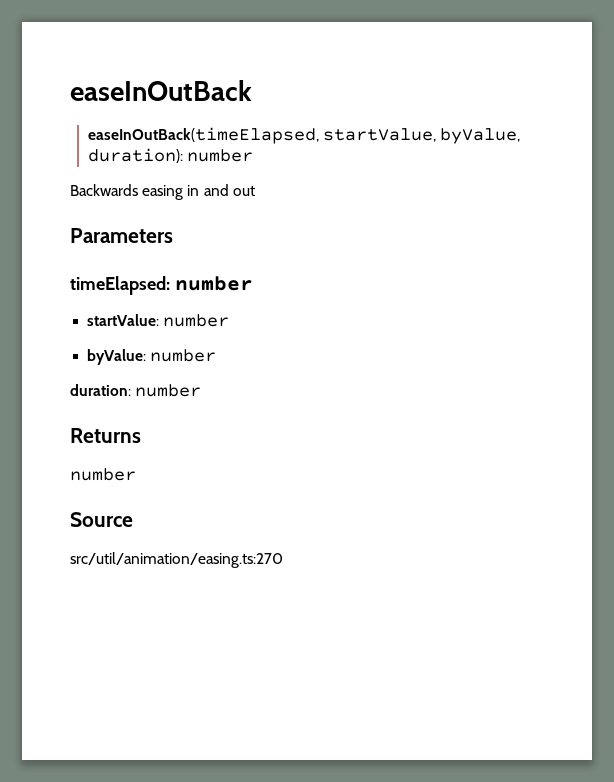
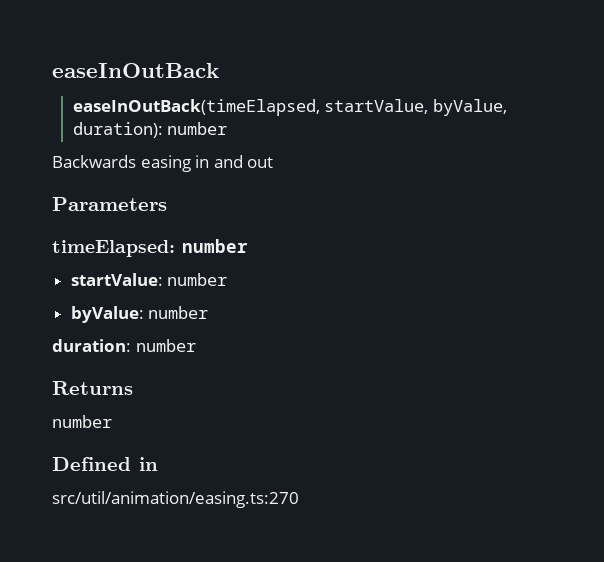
[70,512,133,527] Source -> [52,457,158,471] Defined in

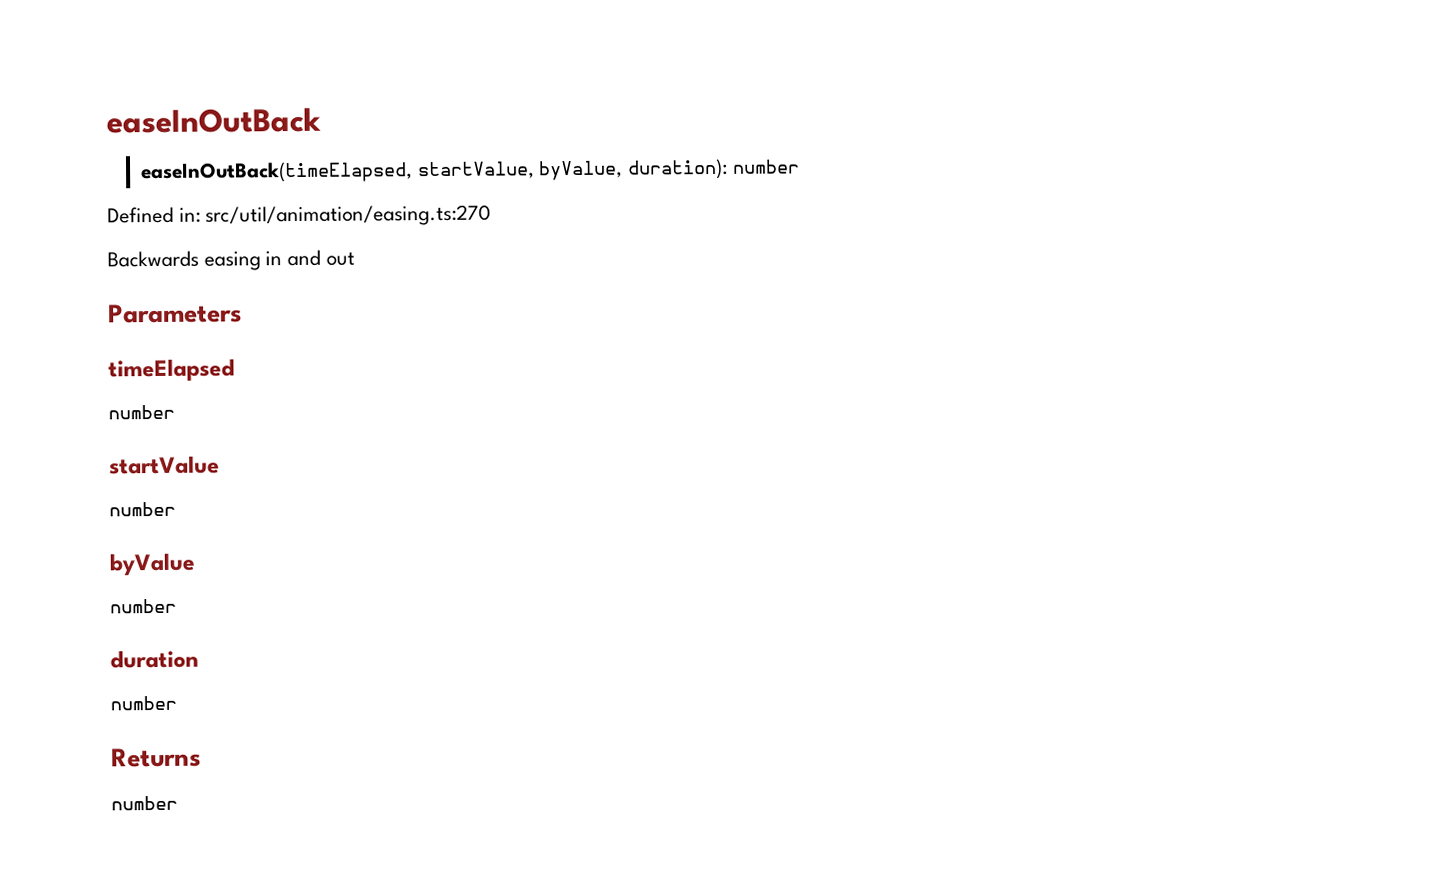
(228, 128) none -> [107,204,492,227] // Defined in: src/util/animation/easing.ts:270
[52,239,248,257] [70,273,228,286] [70,306,209,323] [52,339,131,352] timeElapsed: number // startValue: number // byValue: number // duration: -> [108,358,235,382] [108,404,175,420] [109,455,220,475] [109,501,176,517] [109,552,195,576] [110,598,177,614] [110,649,199,669] timeElapsed // number // startValue // number // byValue // number // duration //
[52,457,158,471] [52,491,299,508] // Defined in // src/util/animation/easing.ts:270 -> (178, 803) none

